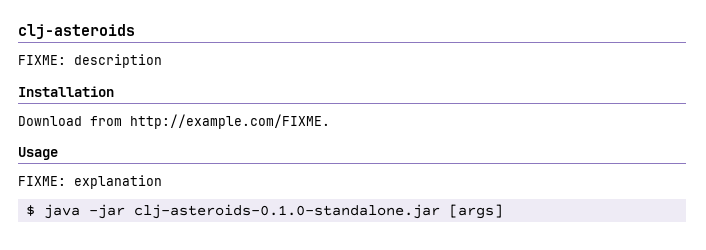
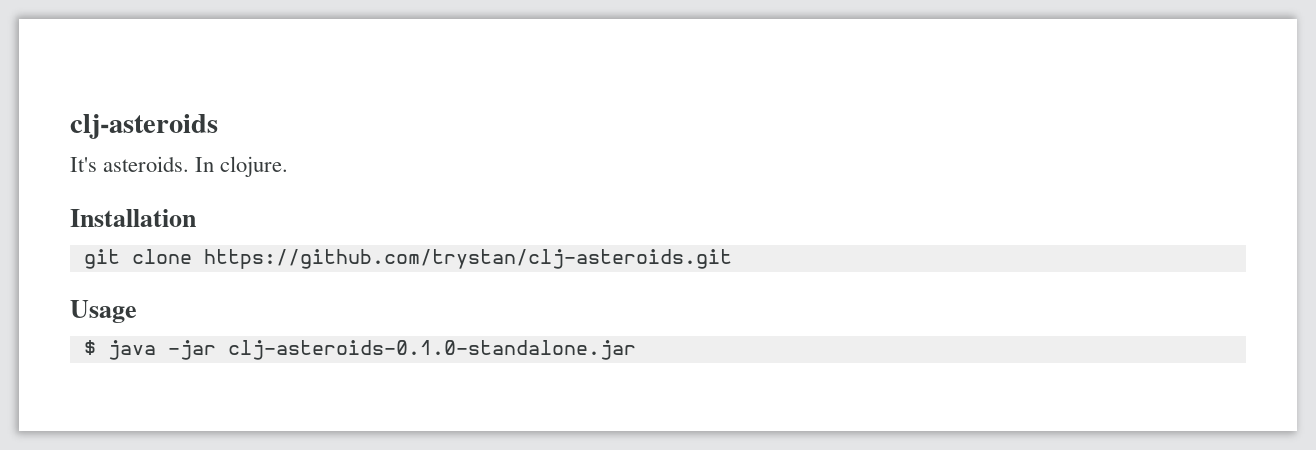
[18,54,162,68] [18,86,114,97] [18,114,330,129] FIXME: description // Installation // Download from http://example.com/FIXME. -> [70,156,289,177] [70,209,196,227] [83,249,732,269] It's asteroids. In clojure. // Installation // git clone https://github.com/trystan/clj-asteroids.git
[18,175,162,189] // FIXME: explanation -> (137, 311) none
[448,204,503,219] [args] -> (636, 350) none

